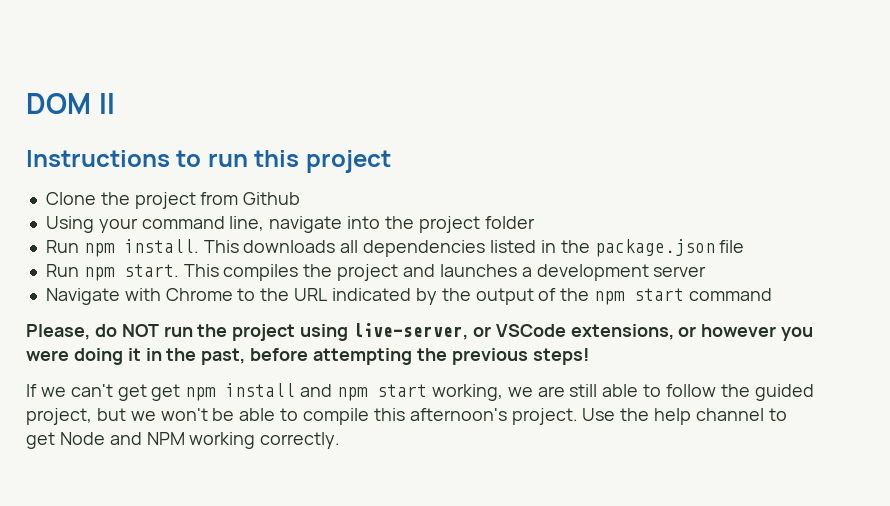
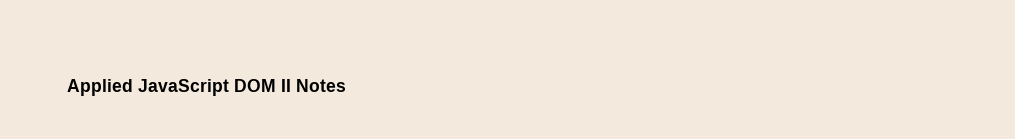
(26, 103) none -> [67,79,229,96] Applied JavaScript
[26,150,391,173] [45,192,301,209] [45,216,535,233] [45,239,745,257] [45,264,707,281] [45,288,772,305] [26,323,814,341] [26,348,589,365] [26,383,814,401] [26,408,787,425] [26,432,341,449] // Instructions to run this project // Clone the project from Github // Using your command line, navigate into the project folder // Run npm install. This downloads all dependencies listed in the package.json file // Run npm start. This compiles the project and launches a development server // Navigate with Chrome to the URL indicated by the output of the npm start command // Please, do NOT run the project using live-server, or VSCode extensions, or however you were doing it in the past, before attempting the previous steps! // If we can't get get npm install and npm start working, we are still able to follow the guided project, but we won't be able to compile this afternoon's project. Use the help channel to get Node and NPM working correctly. -> [296,79,346,92] Notes

